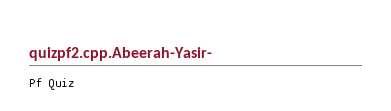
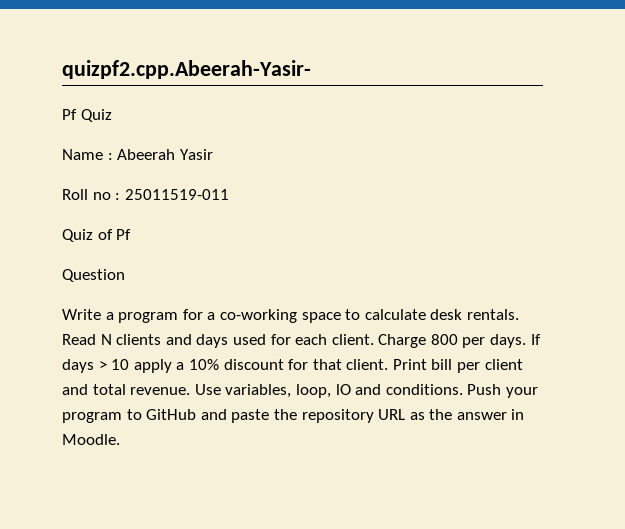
(74, 84) none -> [62,149,213,160] [62,189,229,200] [62,229,132,242] [62,269,125,282] [62,309,519,323] [62,334,541,348] [62,359,523,373] [62,384,538,398] [62,409,525,423] [62,434,120,445] // Name : Abeerah Yasir // Roll no : 25011519-011 // Quiz of Pf // Question // Write a program for a co-working space to calculate desk rentals. Read N clients and days used for each client. Charge 800 per days. If days > 10 apply a 10% discount for that client. Print bill per client and total revenue. Use variables, loop, lO and conditions. Push your program to GitHub and paste the repository URL as the answer in Moodle.

